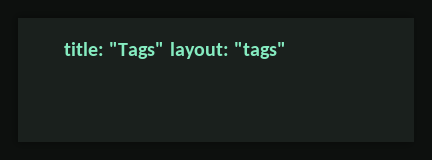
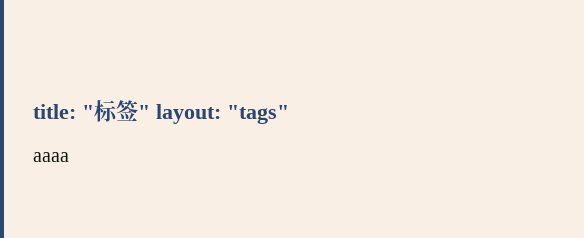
[109,42,165,59] "Tags" -> [82,100,150,122] "标签"
(286, 50) none -> [33,152,69,162] // aaaa

